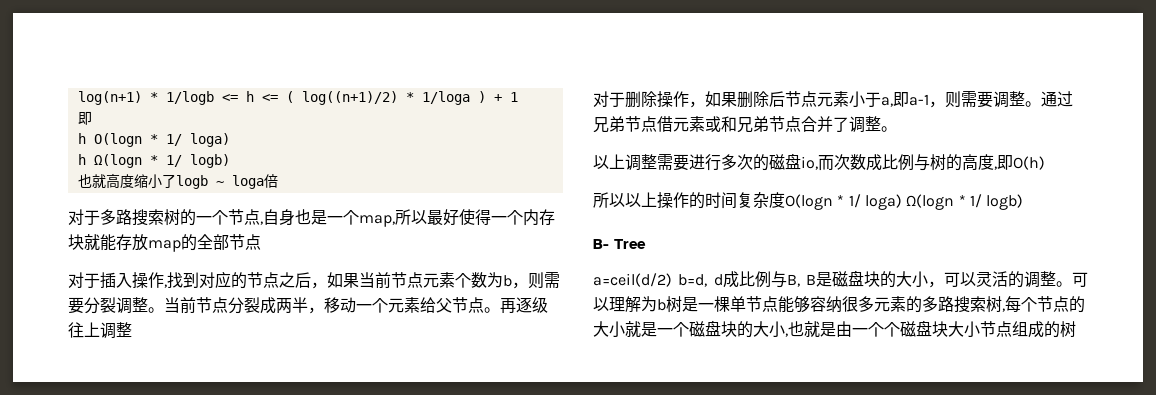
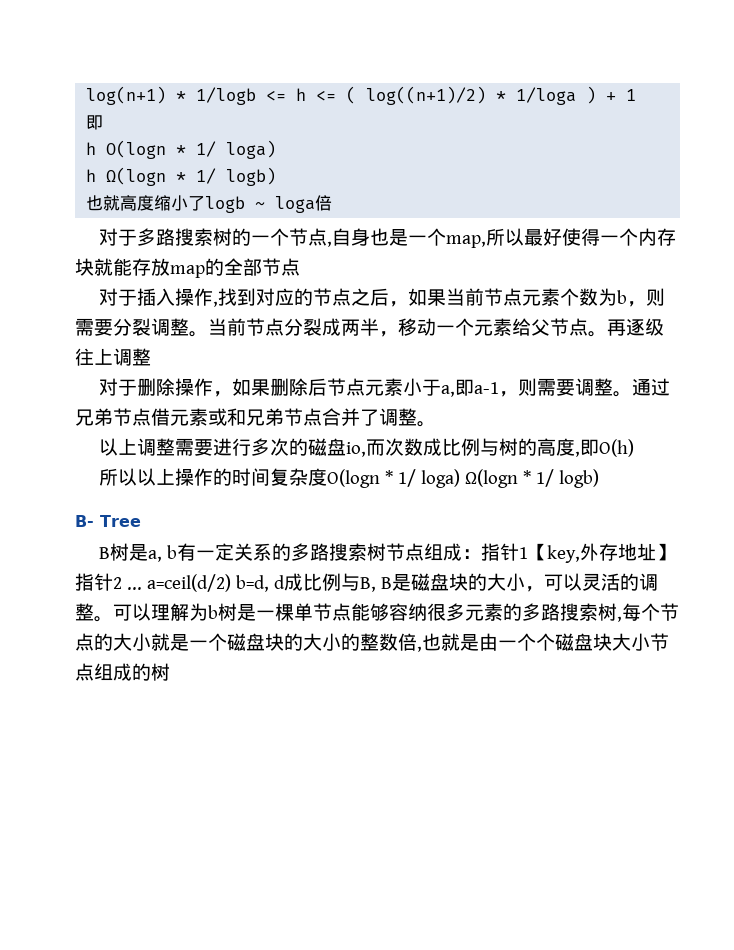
(646, 244) none -> [99,543,676,563] [75,573,142,591] B树是a, b有一定关系的多路搜索树节点组成：指针1【key,外存地址】指针2 ...
(785, 329) none -> [341,633,417,651] 的整数倍

